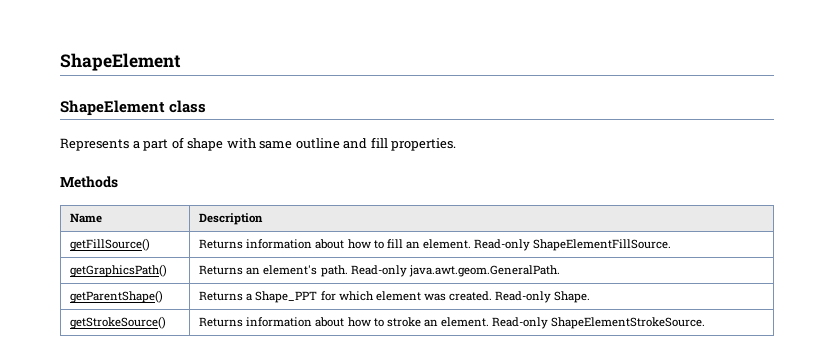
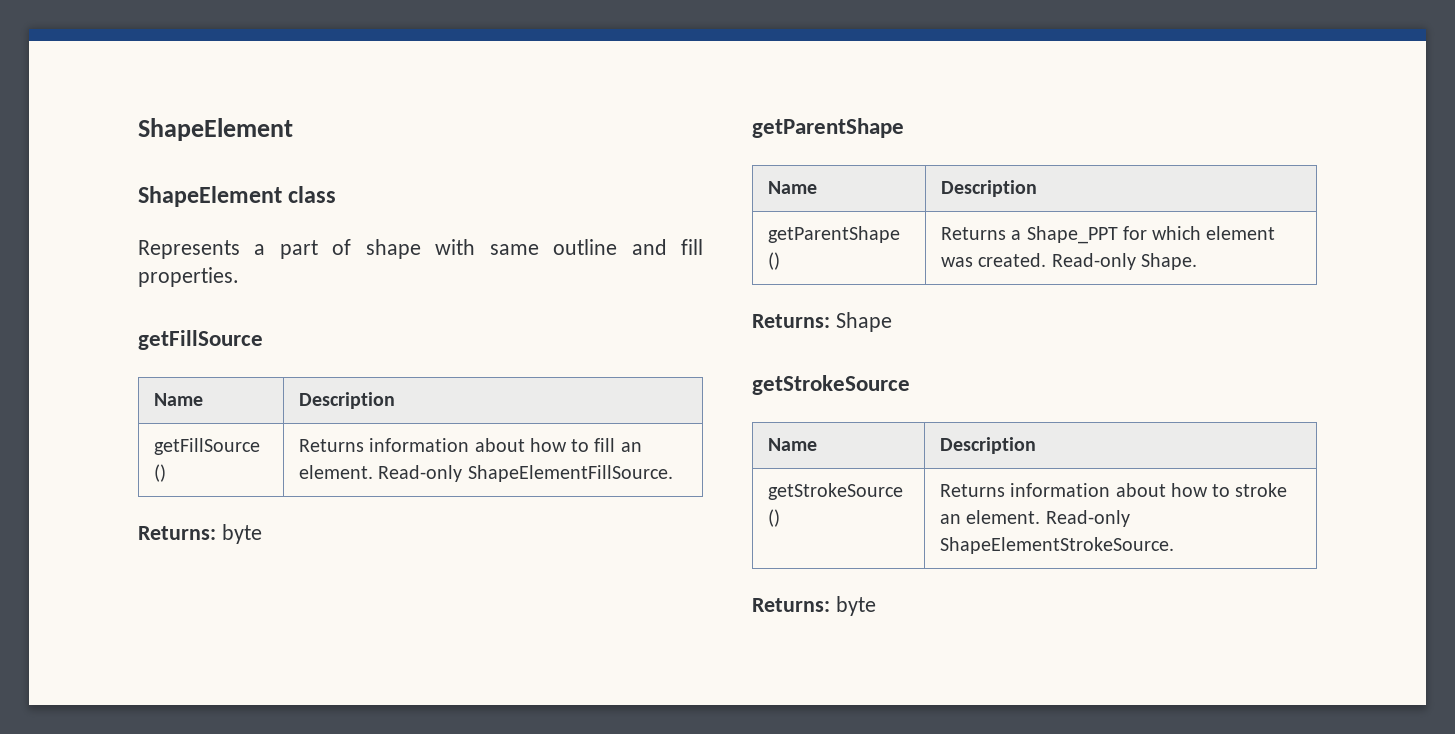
[60,176,118,188] [70,213,103,223] [199,213,264,225] [70,238,151,251] Methods // Name | Description // getFillSource() -> [138,330,263,350] [154,393,204,406] [299,392,396,409] [154,438,261,455] [154,464,167,482] getFillSource // Name | Description // getFillSource ()
[70,264,168,277] [199,265,560,277] [70,290,164,303] // getGraphicsPath() | Returns an element's path. Read-only java.awt.geom.GeneralPath. // getParentShape() -> [138,524,262,544] [752,118,904,138] [768,181,818,194] [941,180,1038,197] [768,226,901,243] [768,252,781,270] // Returns: byte // getParentShape // Name | Description // getParentShape ()
[70,316,167,329] // getStrokeSource() -> [752,312,892,332] [752,375,910,395] [768,438,818,451] [940,437,1037,454] [768,483,904,500] [768,509,781,527] // Returns: Shape // getStrokeSource // Name | Description // getStrokeSource ()
(706, 323) none -> [752,596,876,616] // Returns: byte

